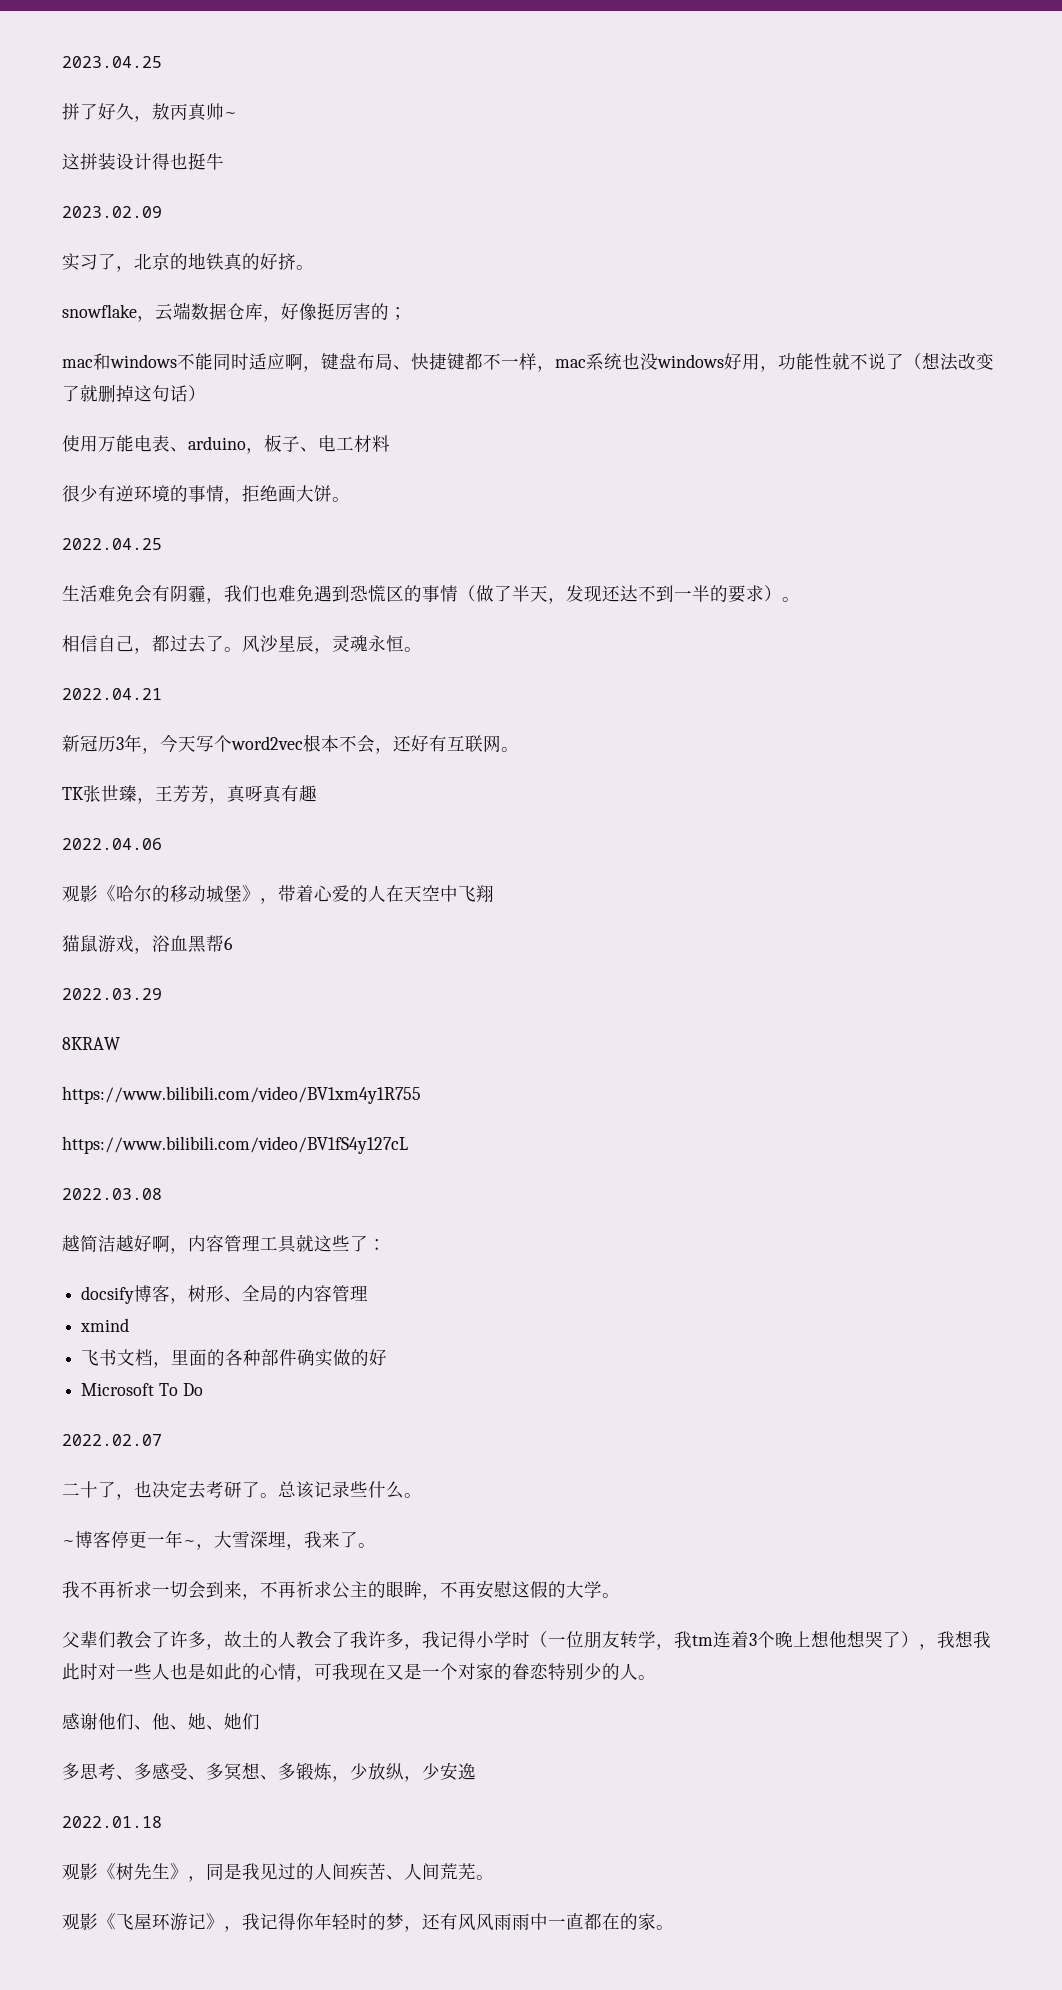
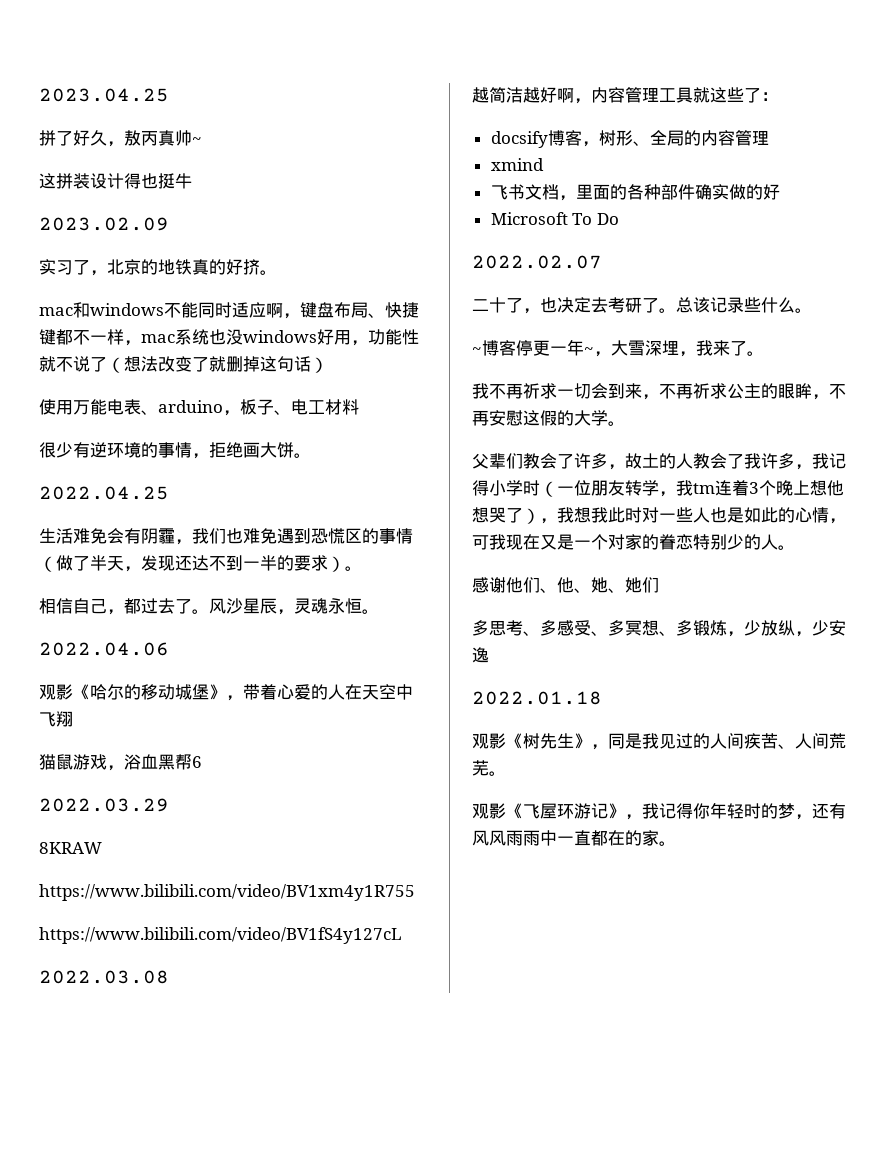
[62,302,407,322] // snowflake，云端数据仓库，好像挺厉害的； -> (277, 272) none
[62,688,162,700] [62,734,519,754] [62,785,317,804] // 2022.04.21 // 新冠历3年，今天写个word2vec根本不会，还好有互联网。 // TK张世臻，王芳芳，真呀真有趣 -> (379, 611) none

